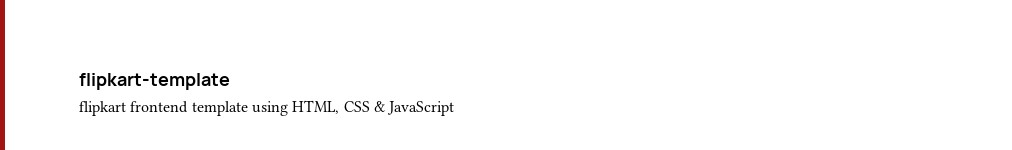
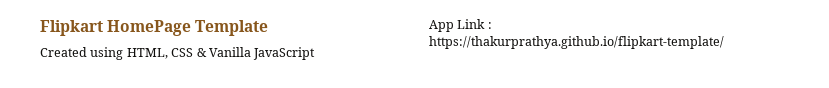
[79,73,230,90] [79,101,248,116] flipkart-template // flipkart frontend template -> [40,20,269,36] [40,47,87,57] Flipkart HomePage Template // Created
(385, 106) none -> [208,47,251,57] Vanilla
(455, 108) none -> [429,19,492,32] [429,36,724,49] // App Link : https://thakurprathya.github.io/flipkart-template/

